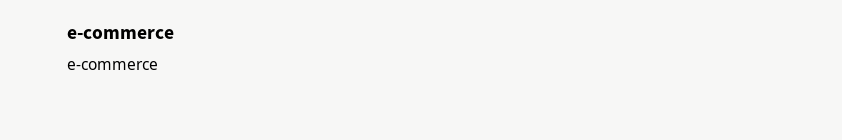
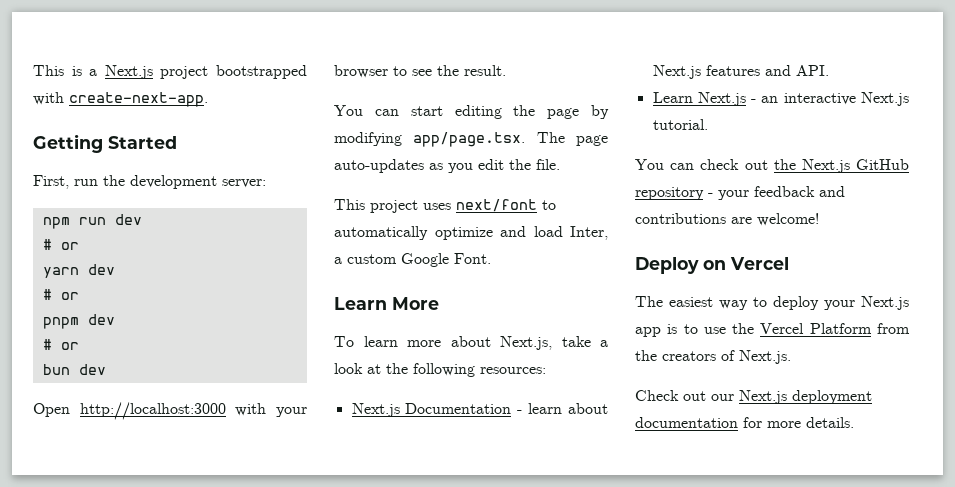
[67,29,174,39] [67,61,158,70] e-commerce // e-commerce -> [33,65,307,79] [33,92,208,107] [33,134,177,153] [33,175,266,189] [42,214,142,229] [42,239,79,250] [42,264,115,278] [42,289,79,300] [42,314,115,329] [42,339,79,350] [42,364,106,375] [33,402,307,420] [334,65,506,78] [334,105,609,119] [334,132,608,147] [334,159,560,173] [334,199,556,213] [334,226,608,240] [334,253,491,267] [334,297,439,310] [334,336,608,350] [334,363,546,377] [351,403,608,417] [652,65,829,79] [652,92,909,106] [652,119,708,130] [635,159,909,173] [635,186,845,200] [635,213,819,226] [635,257,789,274] [635,296,909,310] [635,323,910,337] [635,350,791,364] [635,390,872,404] [635,417,854,428] This is a Next.js project bootstrapped with create-next-app. // Getting Started // First, run the development server: // npm run dev // # or // yarn dev // # or // pnpm dev // # or // bun dev // Open http://localhost:3000 with your browser to see the result. // You can start editing the page by modifying app/page.tsx. The page auto-updates as you edit the file. // This project uses next/font to automatically optimize and load Inter, a custom Google Font. // Learn More // To learn more about Next.js, take a look at the following resources: // Next.js Documentation - learn about Next.js features and API. // Learn Next.js - an interactive Next.js tutorial. // You can check out the Next.js GitHub repository - your feedback and contributions are welcome! // Deploy on Vercel // The easiest way to deploy your Next.js app is to use the Vercel Platform from the creators of Next.js. // Check out our Next.js deployment documentation for more details.

